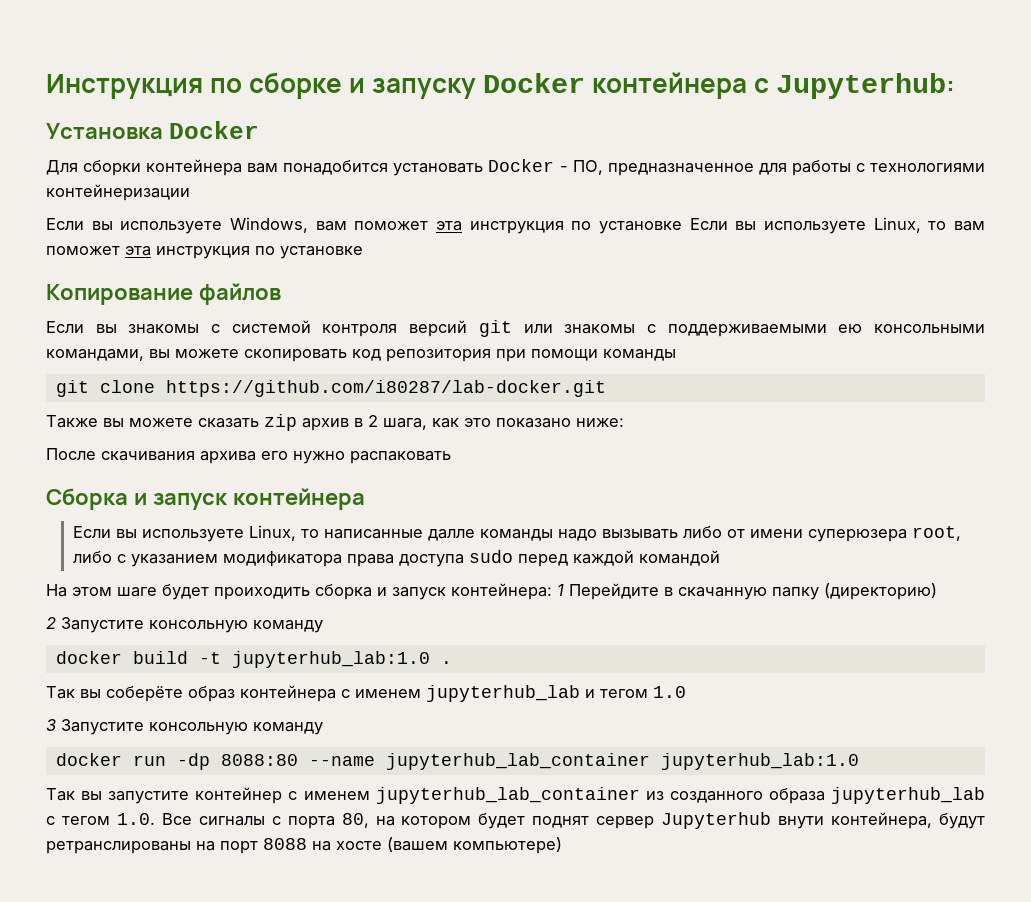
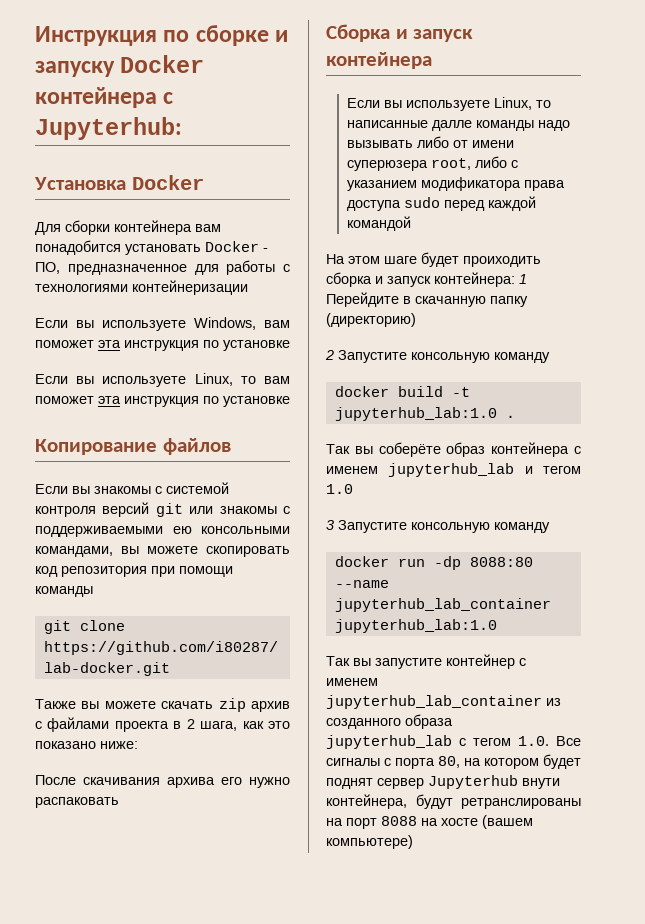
(682, 227) none -> (290, 345) //
[198,418,259,428] сказать -> [161,701,214,709] скачать
(349, 424) none -> [35,717,169,732] c файлами проекта

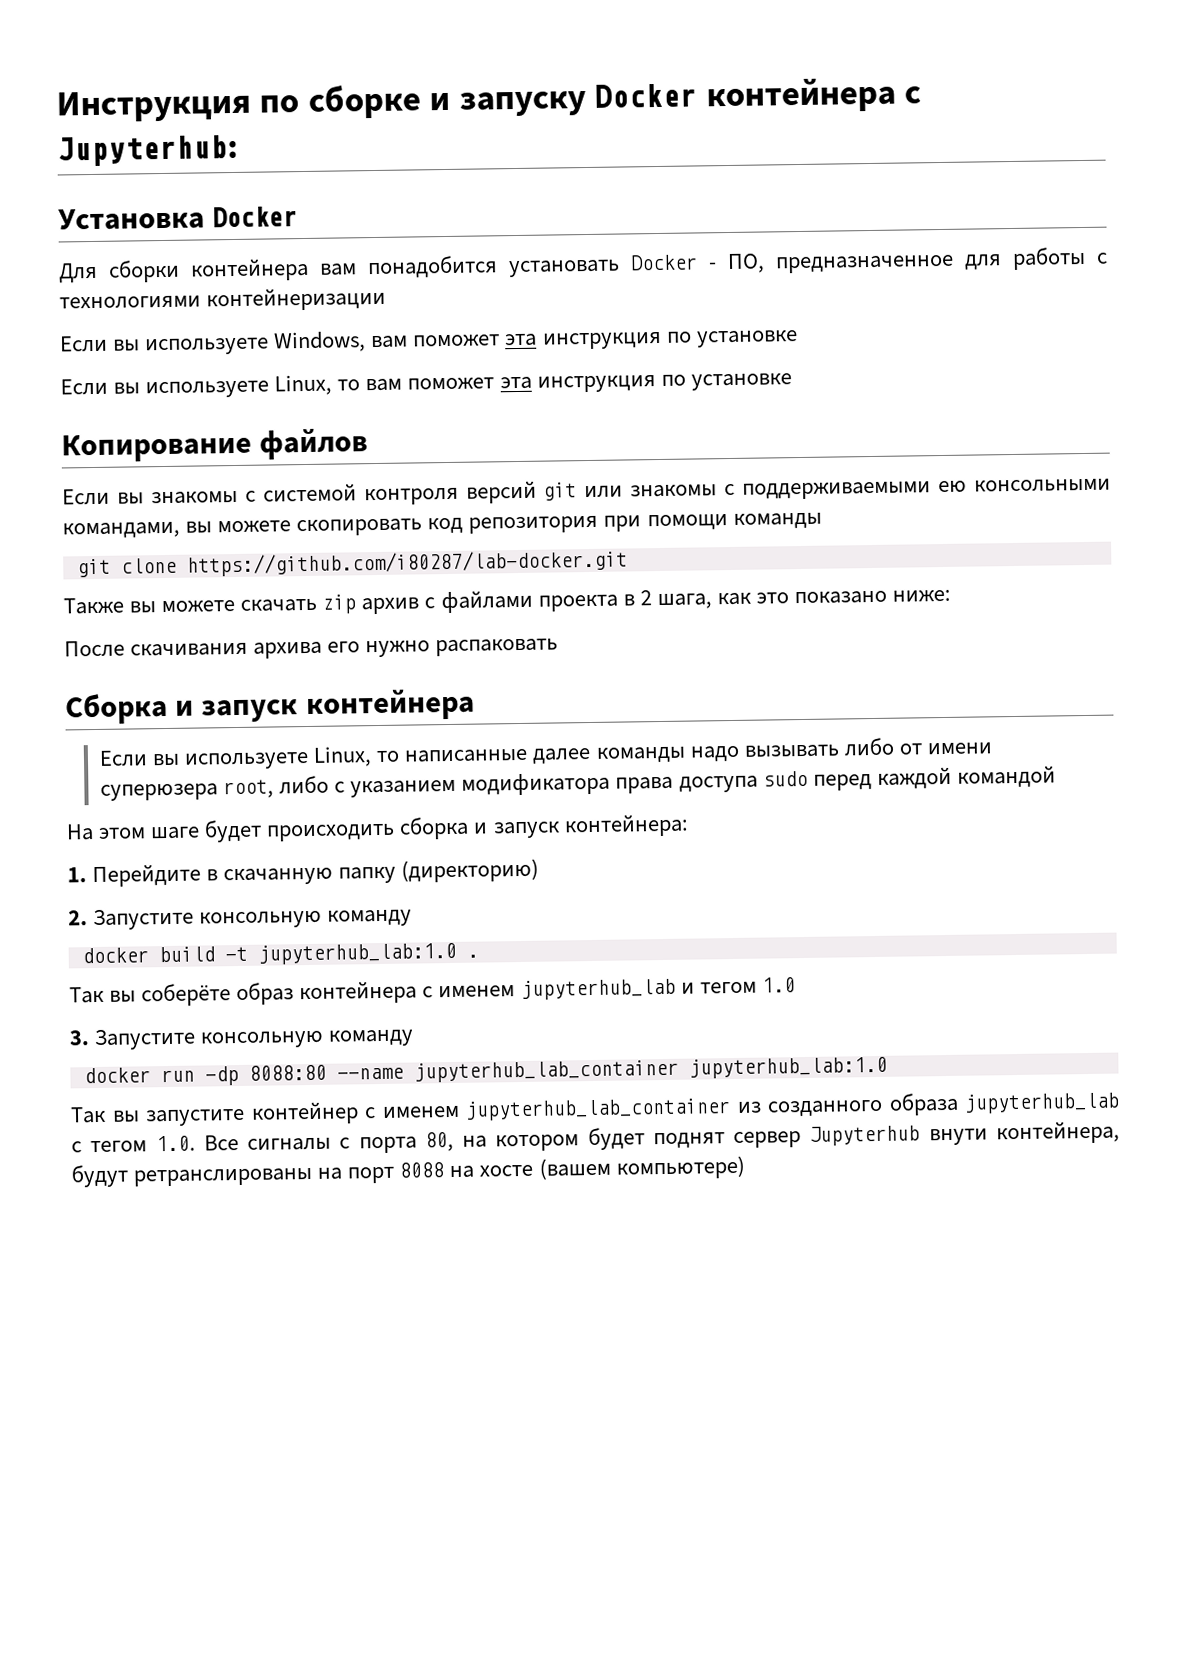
[432,120,473,131] далле -> [532,747,592,764] далее
[463,256,541,267] проиходить -> [266,823,396,842] проиcходить
[519,274,527,284] 1 -> [67,867,87,883] // 1.
[325,350,334,360] 2 -> [68,910,88,926] 2.
[326,520,334,530] 3 -> [69,1030,90,1046] 3.

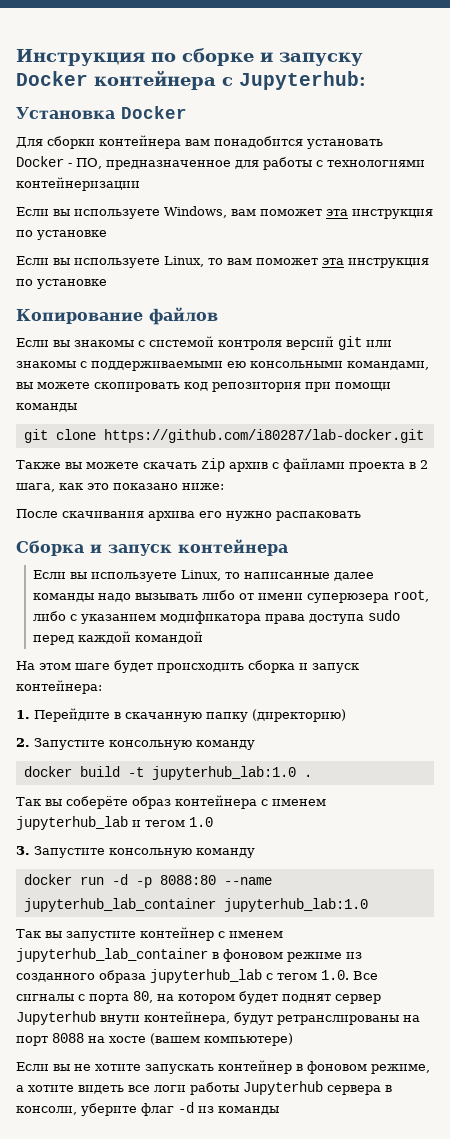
[204,1066,239,1086] -dp -> [111,874,152,888] -d -p
(731, 1109) none -> [212,949,342,962] в фоновом режиме
(745, 1167) none -> [16,1060,430,1074] [16,1081,392,1095] [16,1102,279,1116] // Если вы не хотите запускать контейнер в фоновом режиме, а хотите видеть все логи работы Jupyterhub сервера в консоли, уберите флаг -d из команды

